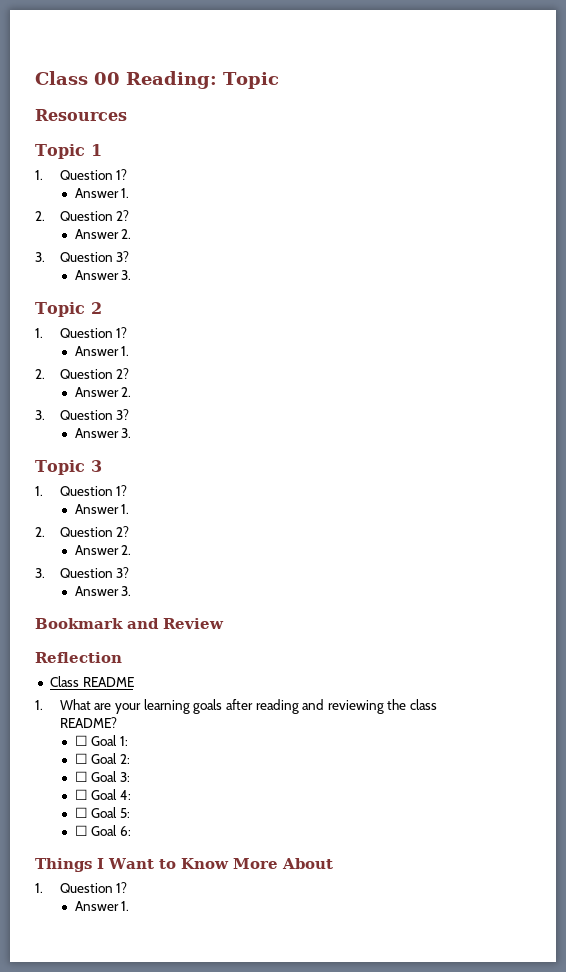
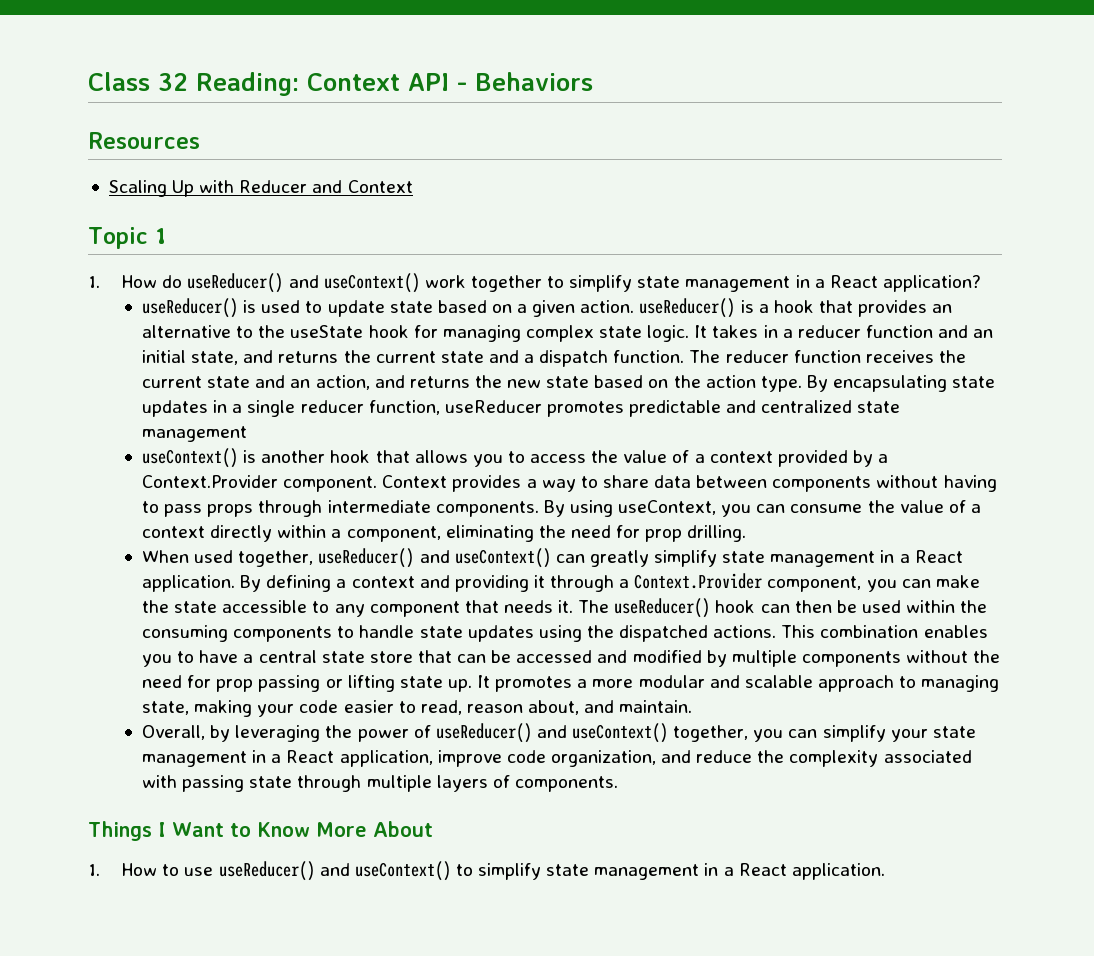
[35,71,279,89] [35,109,127,121] [35,144,102,159] [35,169,128,180] [74,188,130,198] [35,210,130,221] [74,229,132,239] [35,251,130,262] [74,270,132,280] [35,302,102,317] [35,327,128,338] [74,346,130,356] [35,368,130,379] [74,387,132,397] [35,409,130,420] [74,428,132,438] [35,460,102,475] [35,485,128,496] [74,504,130,514] [35,526,130,537] [74,545,132,555] [35,567,130,578] [74,586,132,596] [35,618,224,629] [35,652,122,663] [49,676,134,687] [35,699,438,714] [59,717,117,728] [74,735,128,746] [74,753,130,764] [74,771,130,782] [74,789,131,800] [74,807,130,818] [74,825,131,836] Class 00 Reading: Topic // Resources // Topic 1 // 1. Question 1? // Answer 1. // 2. Question 2? // Answer 2. // 3. Question 3? // Answer 3. // Topic 2 // 1. Question 1? // Answer 1. // 2. Question 2? // Answer 2. // 3. Question 3? // Answer 3. // Topic 3 // 1. Question 1? // Answer 1. // 2. Question 2? // Answer 2. // 3. Question 3? // Answer 3. // Bookmark and Review // Reflection // Class README // 1. What are your learning goals after reading and reviewing the class README? // ☐ Goal 1: // ☐ Goal 2: // ☐ Goal 3: // ☐ Goal 4: // ☐ Goal 5: // ☐ Goal 6: -> [88,72,593,96] [88,132,200,149] [108,180,413,197] [88,227,166,249] [88,273,981,293] [142,298,953,318] [142,325,994,342] [142,350,966,367] [142,375,996,392] [142,400,901,417] [142,426,248,442] [142,448,889,468] [142,475,997,492] [142,500,981,517] [142,525,747,542] [142,548,963,568] [142,573,980,592] [142,598,988,618] [142,625,988,642] [142,650,1001,667] [142,675,1000,692] [142,700,693,717] [142,723,976,743] [142,750,972,767] [142,775,618,792] Class 32 Reading: Context API - Behaviors // Resources // Scaling Up with Reducer and Context // Topic 1 // 1. How do useReducer() and useContext() work together to simplify state management in a React application? // useReducer() is used to update state based on a given action. useReducer() is a hook that provides an alternative to the useState hook for managing complex state logic. It takes in a reducer function and an initial state, and returns the current state and a dispatch function. The reducer function receives the current state and an action, and returns the new state based on the action type. By encapsulating state updates in a single reducer function, useReducer promotes predictable and centralized state management // useContext() is another hook that allows you to access the value of a context provided by a Context.Provider component. Context provides a way to share data between components without having to pass props through intermediate components. By using useContext, you can consume the value of a context directly within a component, eliminating the need for prop drilling. // When used together, useReducer() and useContext() can greatly simplify state management in a React application. By defining a context and providing it through a Context.Provider component, you can make the state accessible to any component that needs it. The useReducer() hook can then be used within the consuming components to handle state updates using the dispatched actions. This combination enables you to have a central state store that can be accessed and modified by multiple components without the need for prop passing or lifting state up. It promotes a more modular and scalable approach to managing state, making your code easier to read, reason about, and maintain. // Overall, by leveraging the power of useReducer() and useContext() together, you can simplify your state management in a React application, improve code organization, and reduce the complexity associated with passing state through multiple layers of components.
[59,882,128,893] [74,901,130,911] Question 1? // Answer 1. -> [121,861,885,881] How to use useReducer() and useContext() to simplify state management in a React application.

